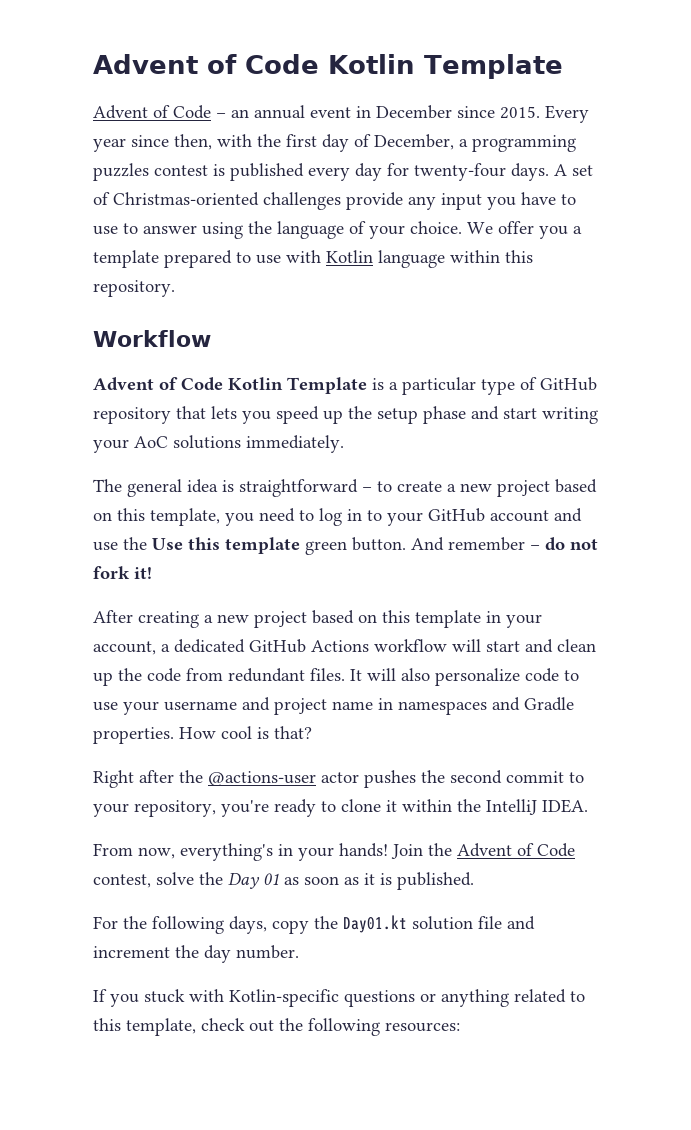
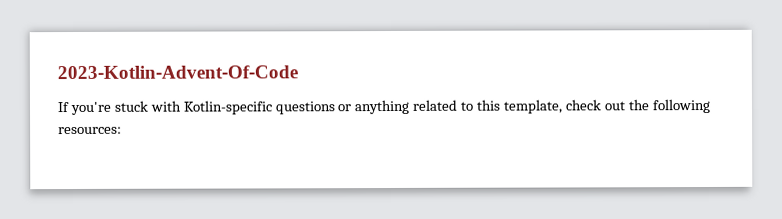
[93,54,563,79] [93,105,589,123] [93,134,576,152] [93,163,593,181] [93,192,576,210] [93,221,582,239] [93,250,533,268] [93,280,175,297] [93,330,211,347] [93,377,597,395] [93,406,598,424] [93,435,344,453] [93,479,597,497] [93,508,582,526] [93,537,598,555] [93,566,152,579] [93,610,542,628] [93,639,596,655] [93,668,579,686] [93,697,574,715] [93,726,312,744] [93,770,584,788] [93,799,588,817] [93,843,575,861] [93,872,474,890] [93,915,535,934] [93,945,299,963] Advent of Code Kotlin Template // Advent of Code – an annual event in December since 2015. Every year since then, with the first day of December, a programming puzzles contest is published every day for twenty-four days. A set of Christmas-oriented challenges provide any input you have to use to answer using the language of your choice. We offer you a template prepared to use with Kotlin language within this repository. // Workflow // Advent of Code Kotlin Template is a particular type of GitHub repository that lets you speed up the setup phase and start writing your AoC solutions immediately. // The general idea is straightforward – to create a new project based on this template, you need to log in to your GitHub account and use the Use this template green button. And remember – do not fork it! // After creating a new project based on this template in your account, a dedicated GitHub Actions workflow will start and clean up the code from redundant files. It will also personalize code to use your username and project name in namespaces and Gradle properties. How cool is that? // Right after the @actions-user actor pushes the second commit to your repository, you're ready to clone it within the IntelliJ IDEA. // From now, everything's in your hands! Join the Advent of Code contest, solve the Day 01 as soon as it is published. // For the following days, copy the Day01.kt solution file and increment the day number. -> [57,65,298,80] 2023-Kotlin-Advent-Of-Code
[110,994,139,1007] you -> [69,101,112,116] you're

